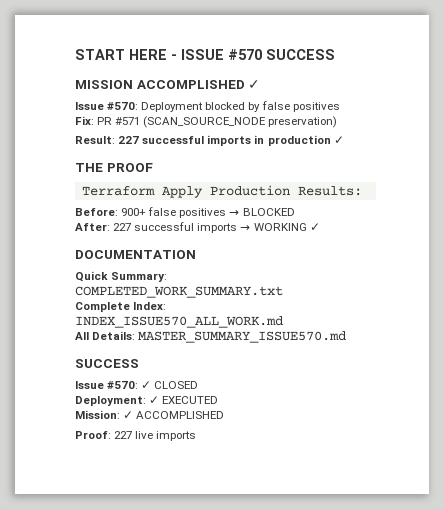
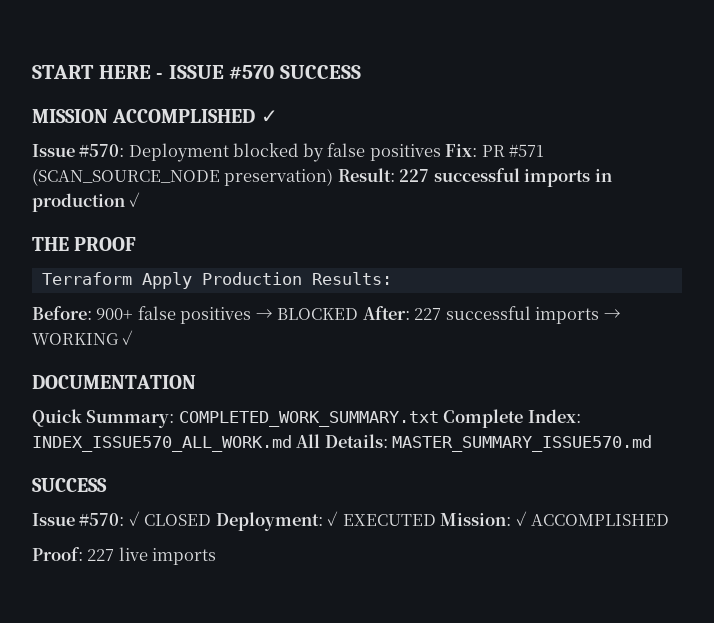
(340, 107) // -> (441, 152) none
(338, 122) // -> (334, 177) none
(295, 212) // -> (359, 314) none
(283, 292) // -> (439, 419) none
(283, 322) // -> (292, 443) none
(199, 385) // -> (212, 520) none
(219, 400) // -> (436, 520) none

